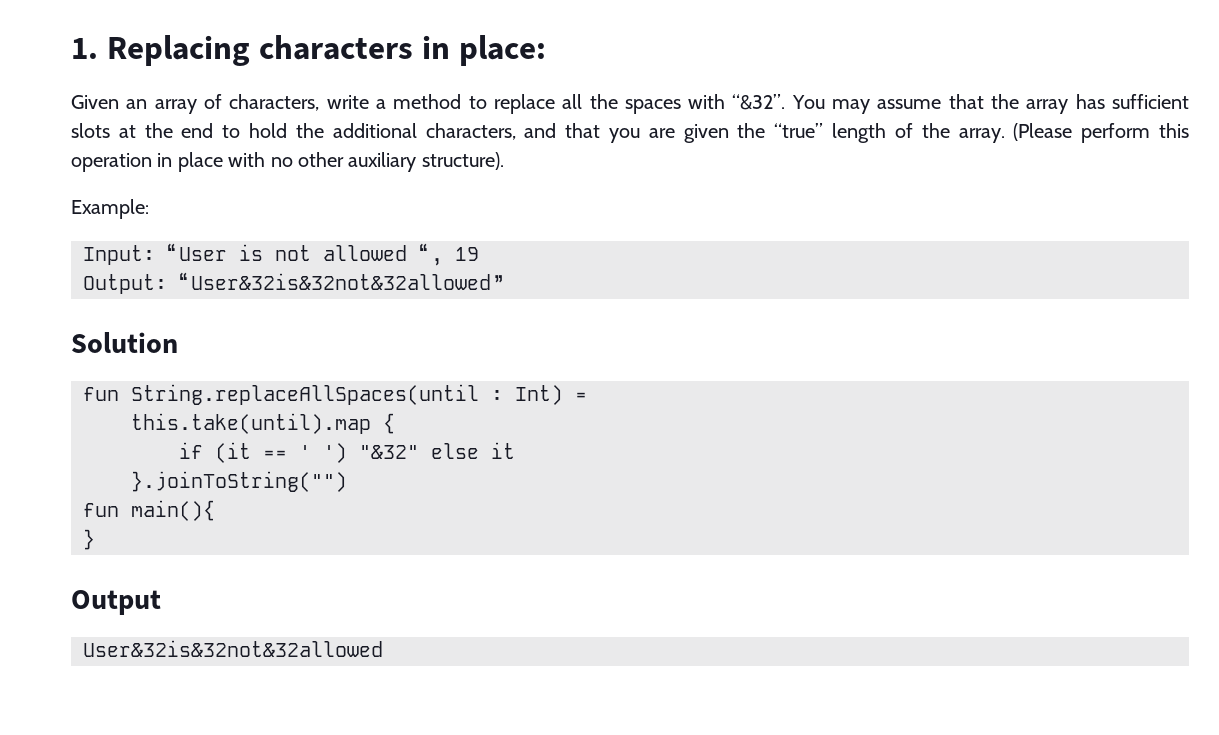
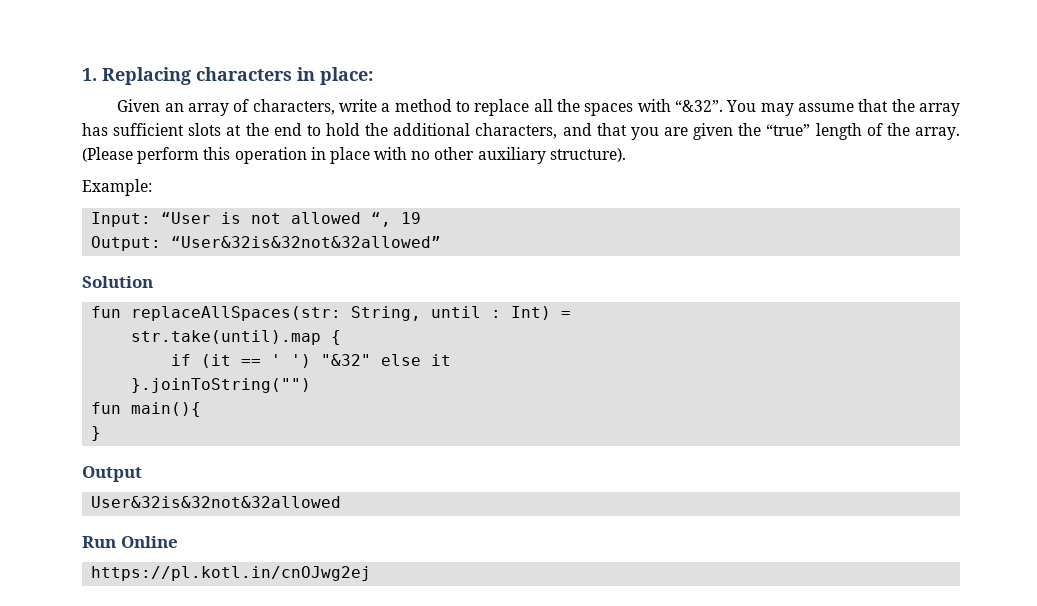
[131,384,479,405] String.replaceAllSpaces(until -> [131,306,482,321] replaceAllSpaces(str: String, until
[131,413,371,434] this.take(until).map -> [131,330,322,345] str.take(until).map
(383, 648) none -> [82,536,178,548] [91,566,372,581] // Run Online // https://pl.kotl.in/cnOJwg2ej

